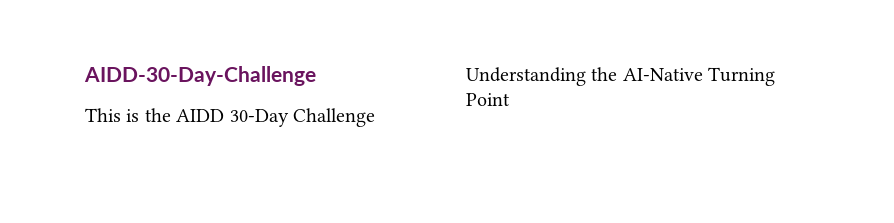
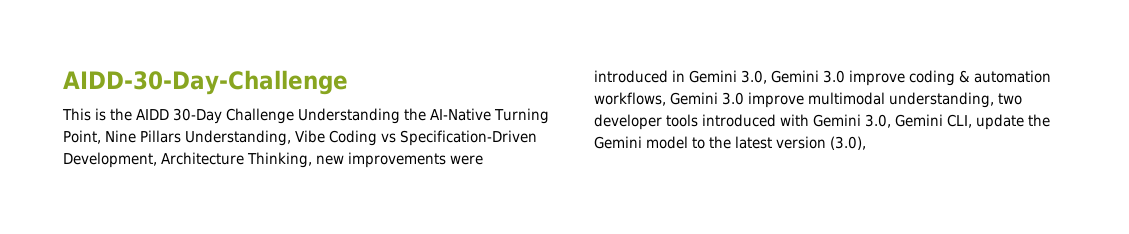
[466,93,510,106] Point -> [63,130,538,146] [63,152,484,168] [594,70,1052,86] [594,92,1023,108] [594,114,1051,130] [594,136,867,150] Point, Nine Pillars Understanding, Vibe Coding vs Specification-Driven Development, Architecture Thinking, new improvements were introduced in Gemini 3.0, Gemini 3.0 improve coding & automation workflows, Gemini 3.0 improve multimodal understanding, two developer tools introduced with Gemini 3.0, Gemini CLI, update the Gemini model to the latest version (3.0),

